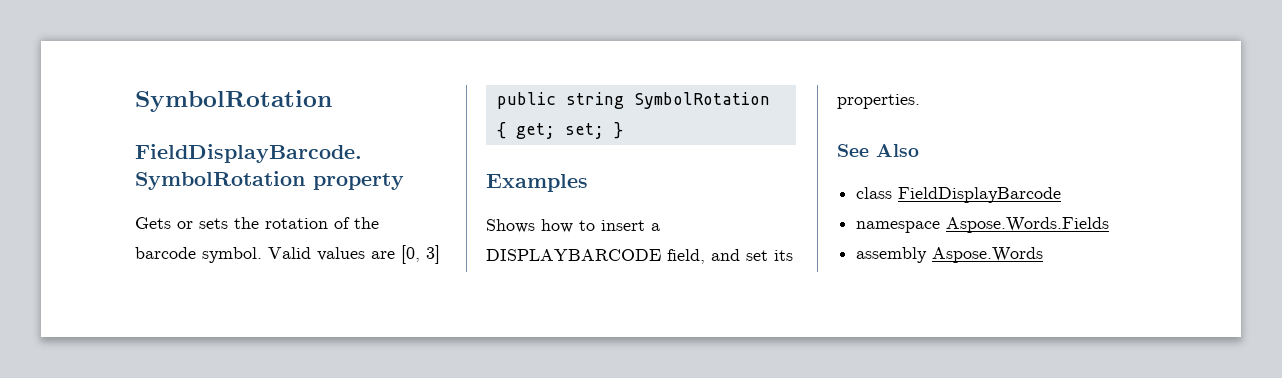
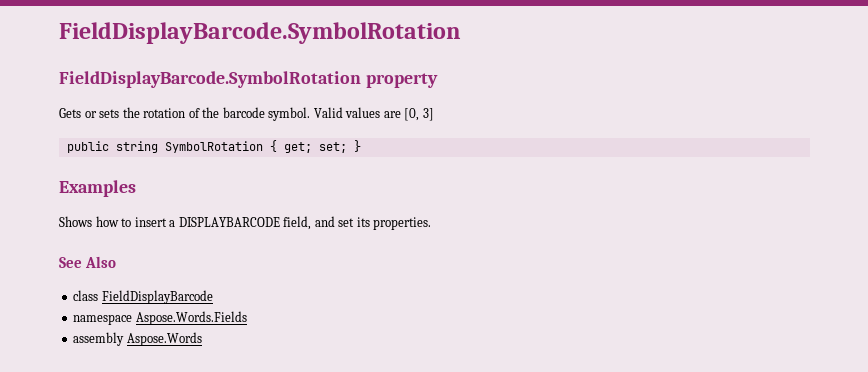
[135,90,332,112] SymbolRotation -> [59,22,461,44] FieldDisplayBarcode.SymbolRotation

